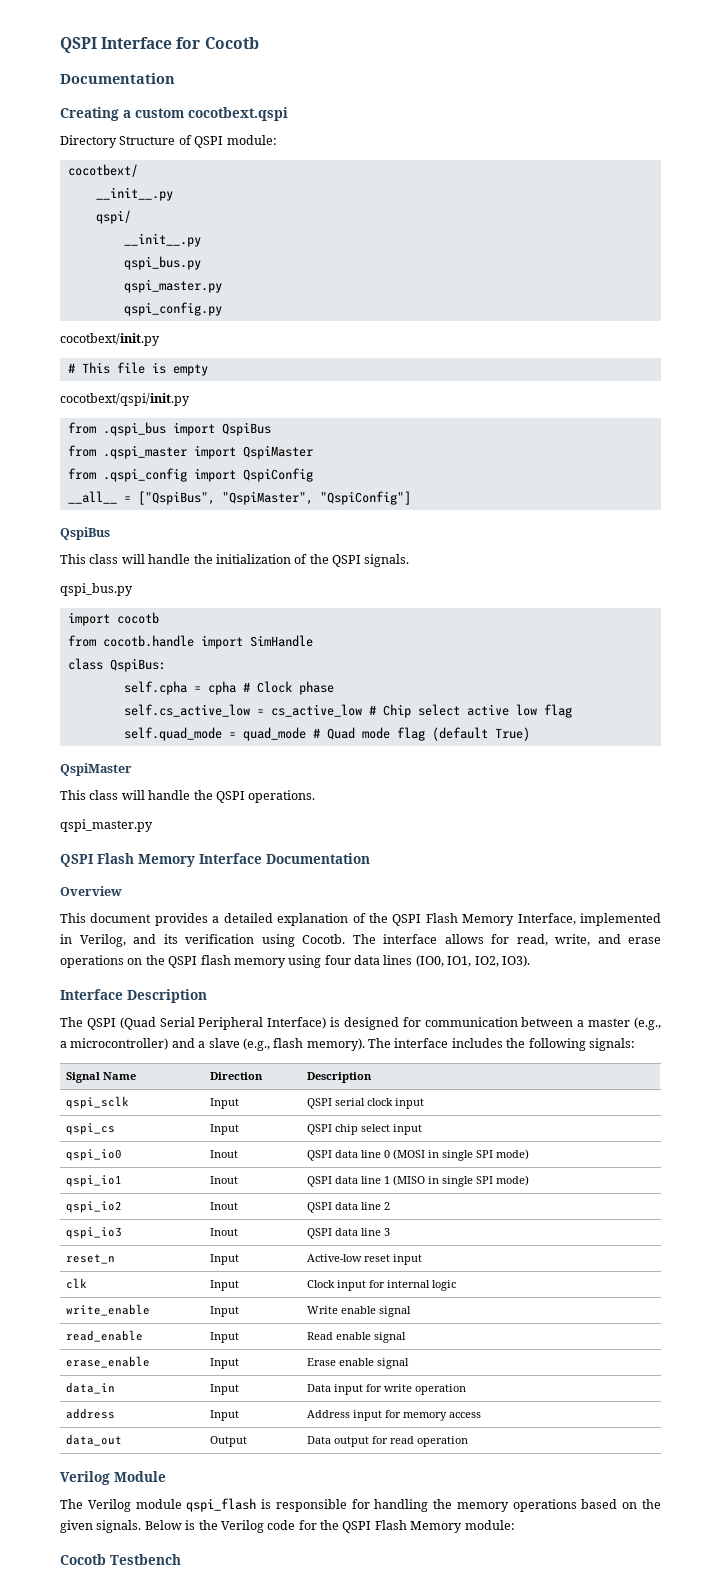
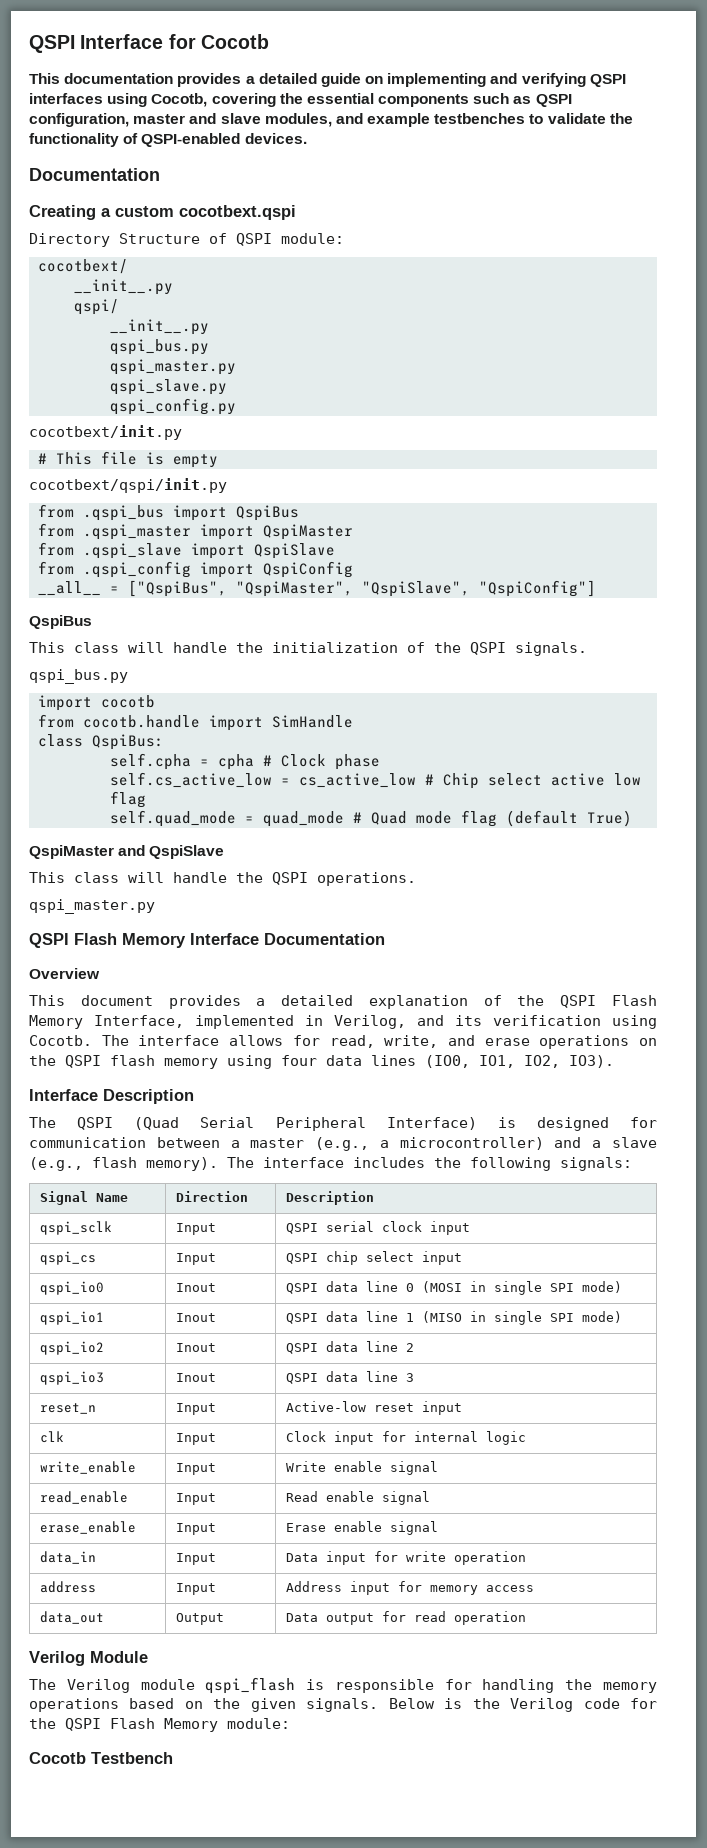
(259, 43) none -> [29,73,626,87] [29,93,572,107] [29,113,633,127] [29,133,307,147] // This documentation provides a detailed guide on implementing and verifying QSPI interfaces using Cocotb, covering the essential components such as QSPI configuration, master and slave modules, and example testbenches to validate the functionality of QSPI-enabled devices.
(222, 286) none -> [109,379,227,395] // qspi_slave.py
(313, 452) none -> [37,542,335,559] // from .qspi_slave import QspiSlave
(313, 498) none -> [361,581,470,597] "QspiSlave",
(132, 769) none -> [118,845,225,859] and QspiSlave

